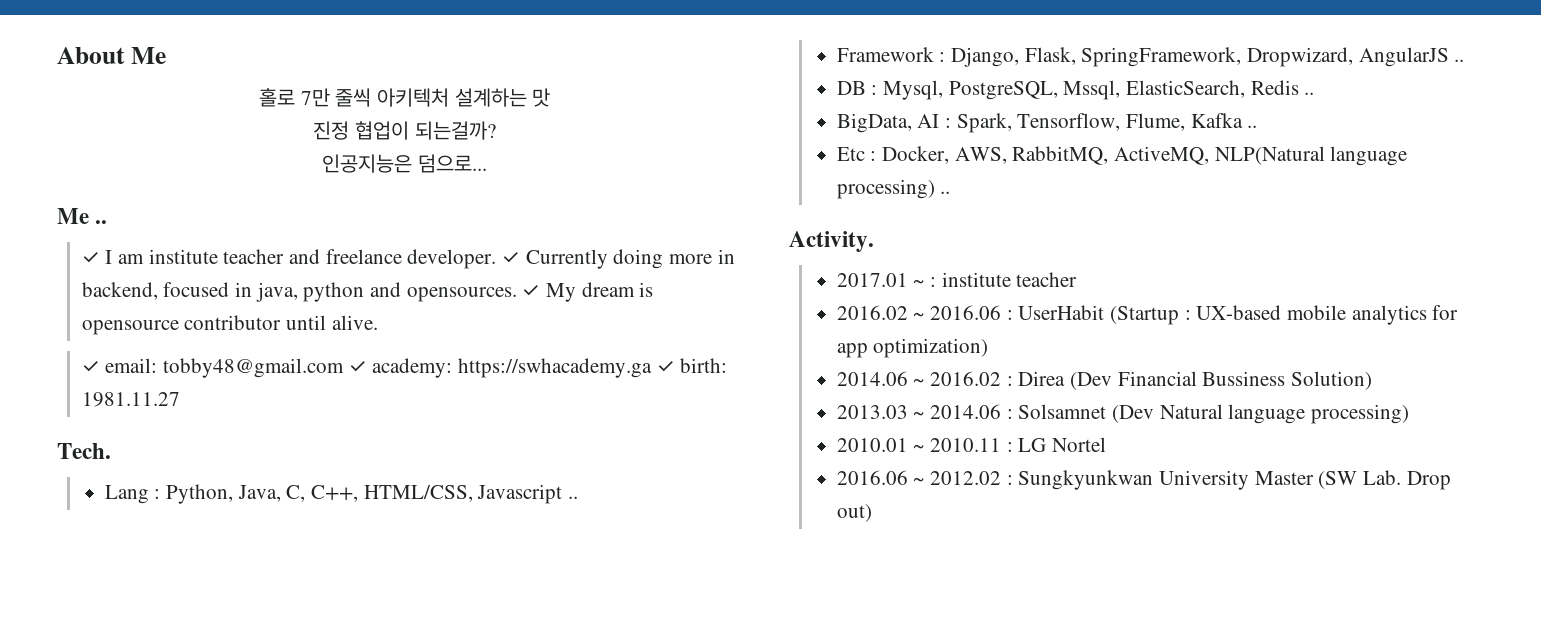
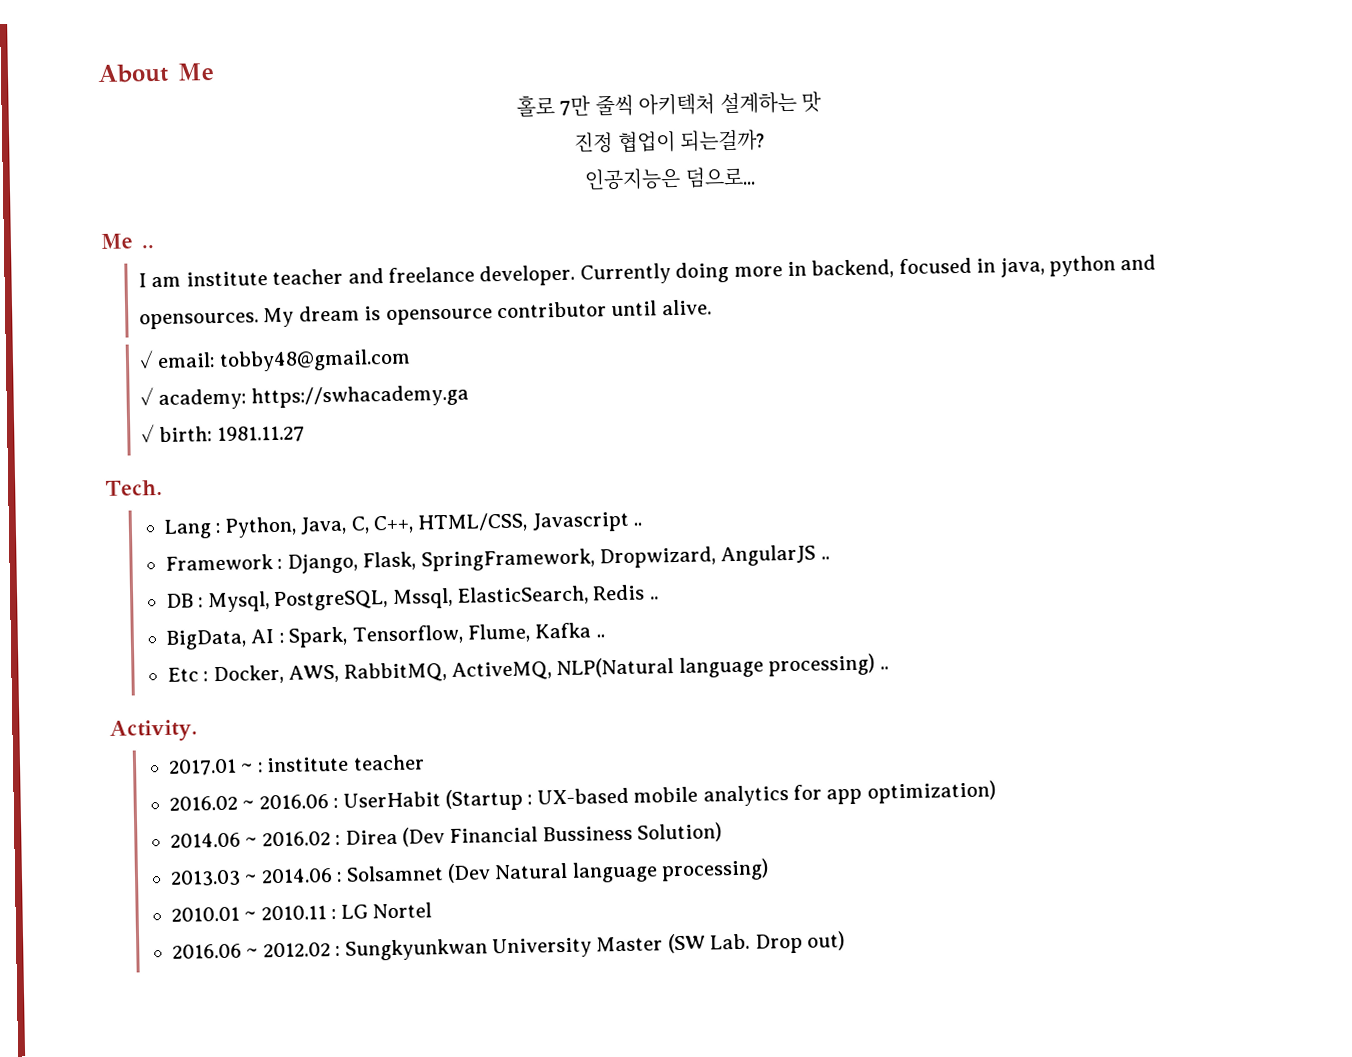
[81,252,100,264] ✓ -> (155, 246) none
[502,252,521,264] ✓ -> (576, 275) none
[522,285,541,297] ✓ -> (259, 321) none
(345, 368) none -> (411, 360) //
(653, 368) none -> (469, 396) //

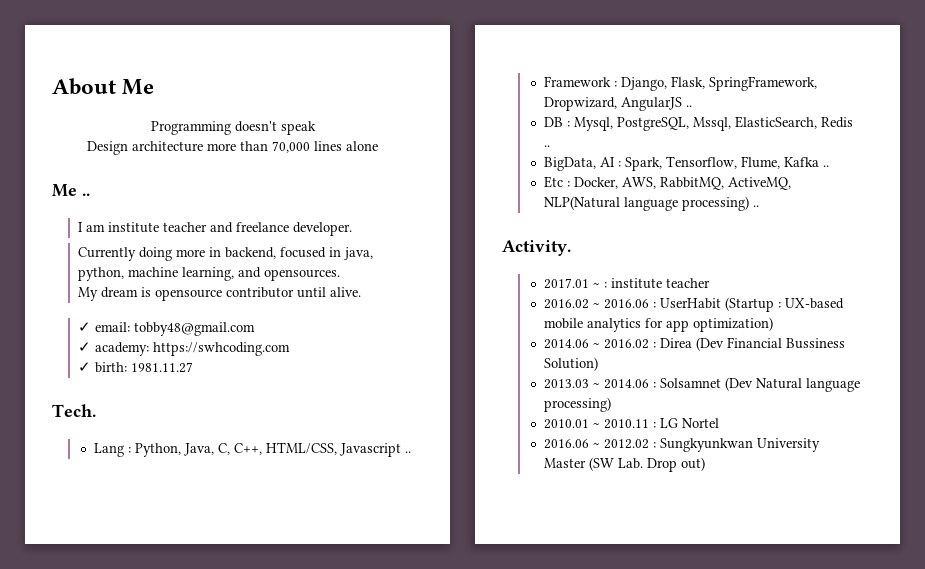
[516,91,822,117] [574,129,765,153] [584,166,756,191] 홀로 7만 줄씩 아키텍처 설계하는 맛 // 진정 협업이 되는걸까? // 인공지능은 덤으로... -> [150,121,316,135] [87,141,378,155] Programming doesn't speak // Design architecture more than 70,000 lines alone
(576, 275) none -> (353, 229) //
[1048,255,1116,277] python -> [78,267,235,281] python, machine learning,
(259, 321) none -> (341, 275) //
[250,384,469,409] https://swhacademy.ga -> [153,342,291,356] https://swhcoding.com

